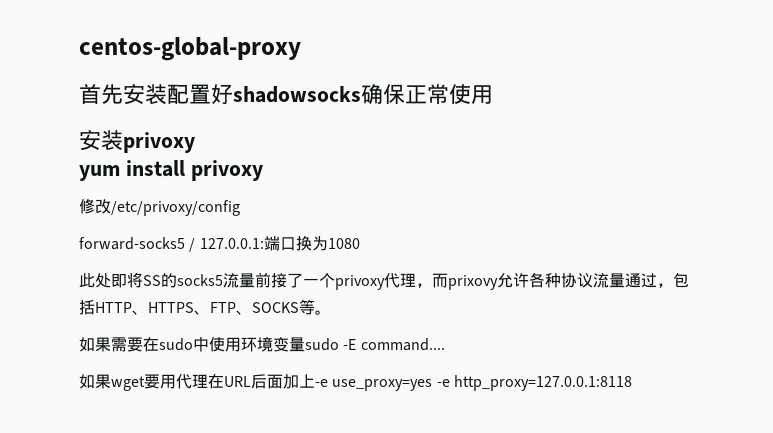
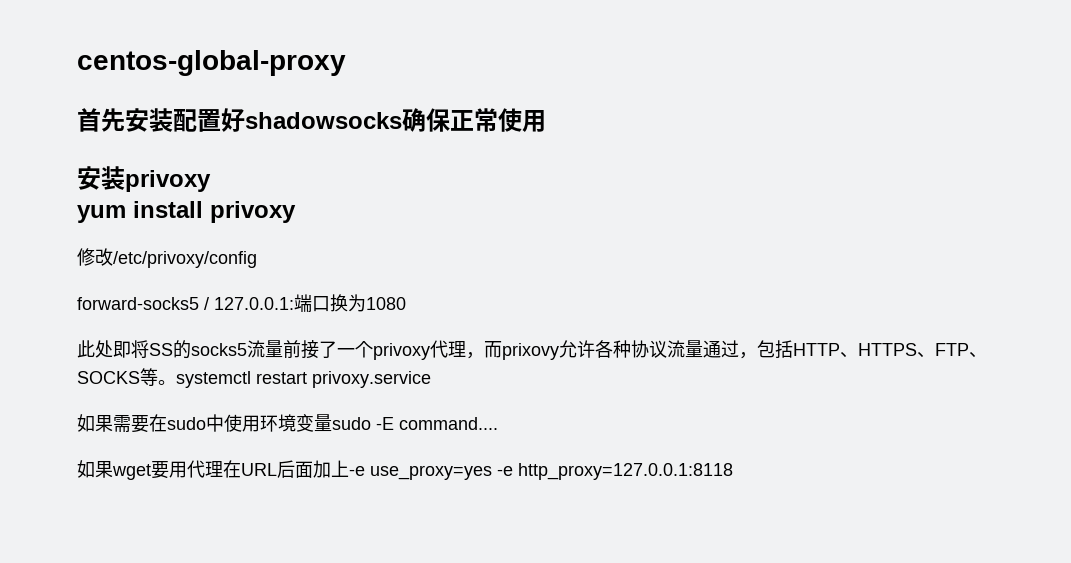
(331, 312) none -> [176,371,431,388] systemctl restart privoxy.service

